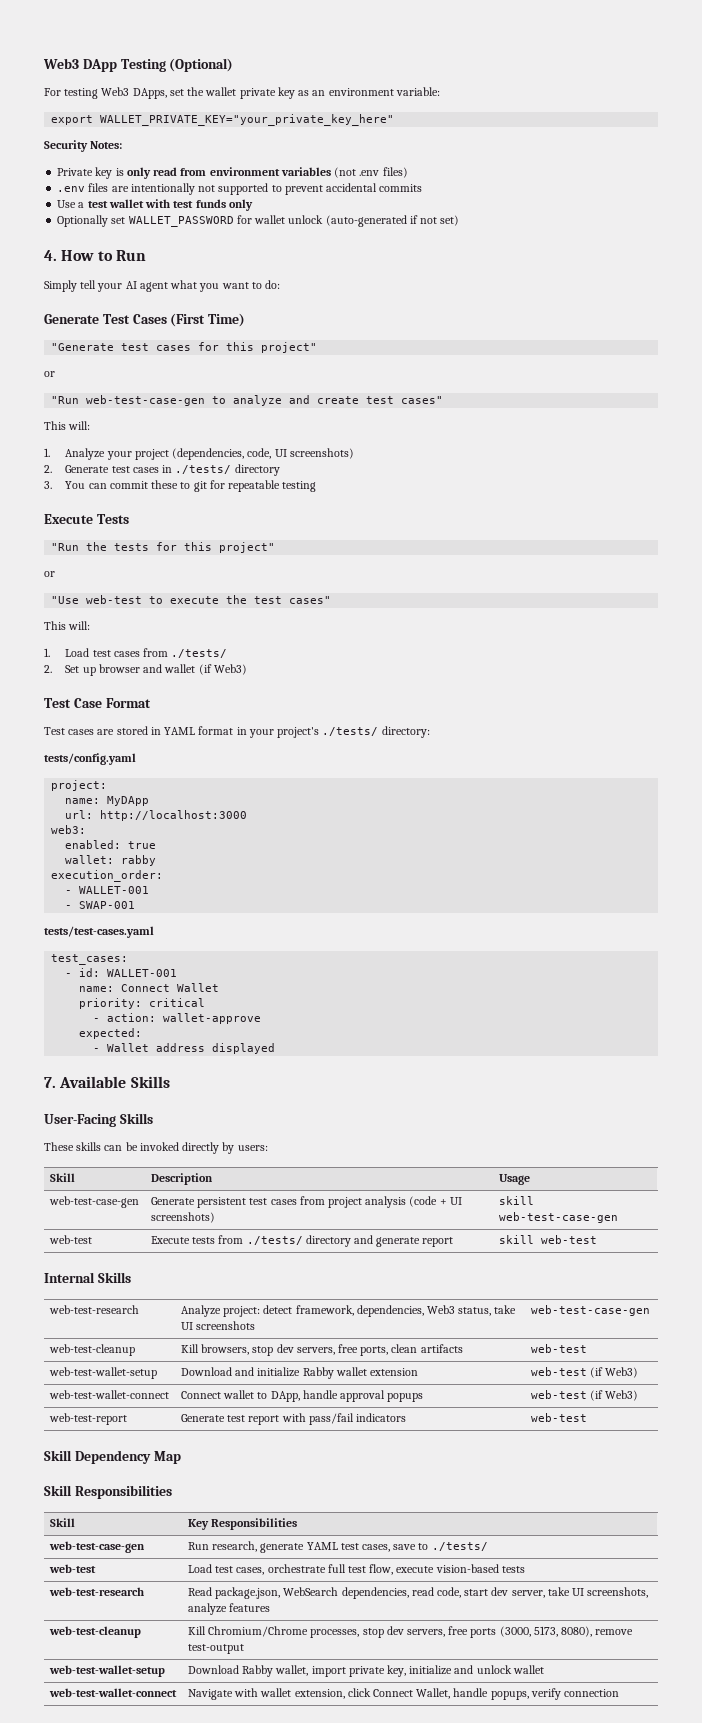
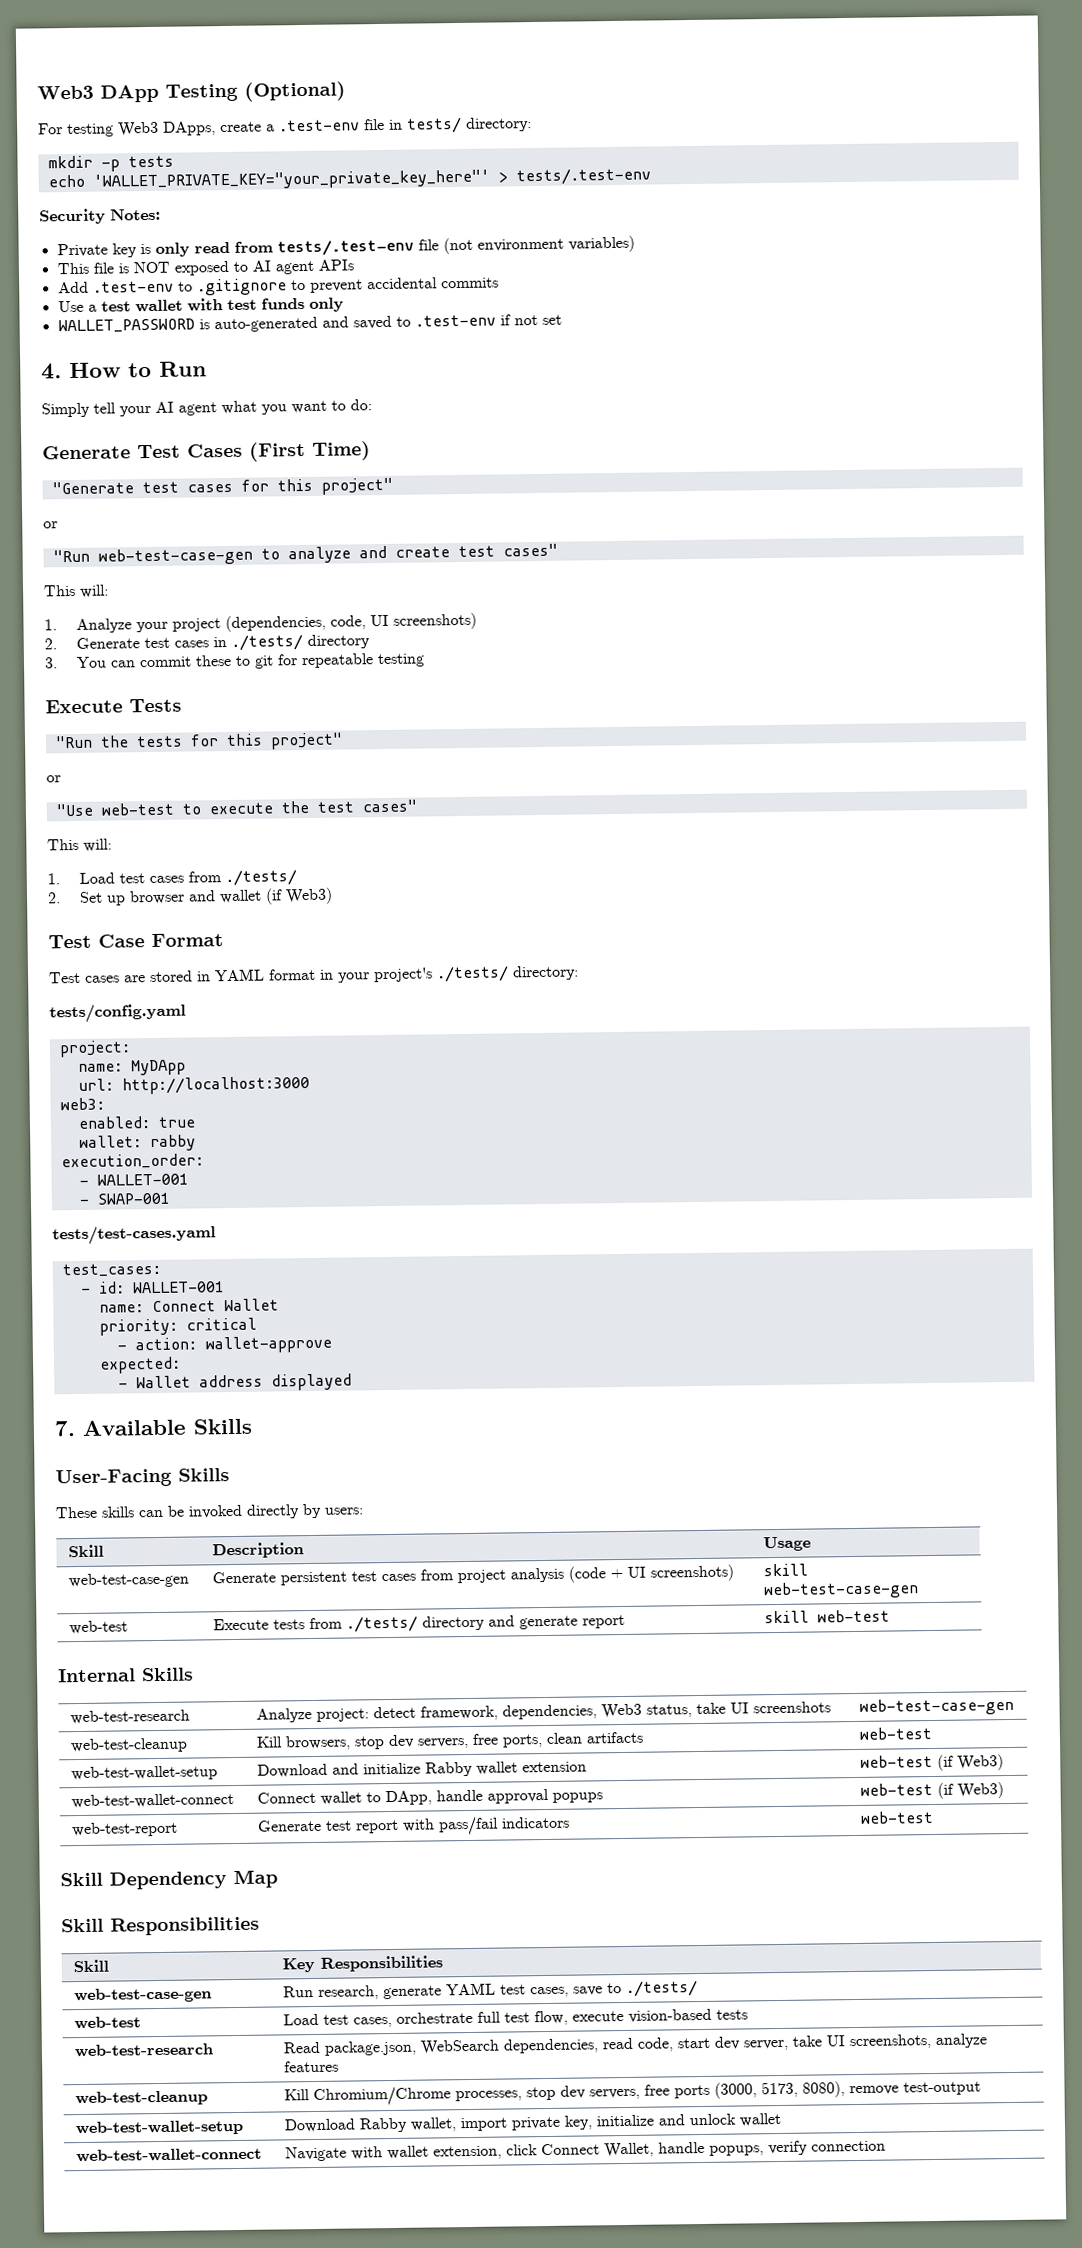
[169,87,440,99] [51,114,395,126] set the wallet private key as an environment variable: // export WALLET_PRIVATE_KEY="your_private_key_here" -> [220,116,532,134] [47,155,174,172] [47,167,651,191] create a .test-env file in tests/ directory: // mkdir -p tests // echo 'WALLET_PRIVATE_KEY="your_private_key_here"' > tests/.test-env
[209,167,408,178] [57,183,269,195] environment variables (not .env files) // .env files are intentionally not supported -> [276,235,635,257] [56,259,354,276] [57,278,287,296] tests/.test-env file (not environment variables) // This file is NOT exposed to AI agent APIs // Add .test-env to .gitignore
[57,215,407,227] Optionally set WALLET_PASSWORD for wallet unlock (auto-generated -> [57,314,496,334] WALLET_PASSWORD is auto-generated and saved to .test-env
[440,215,460,226] set) -> [541,314,562,325] set

